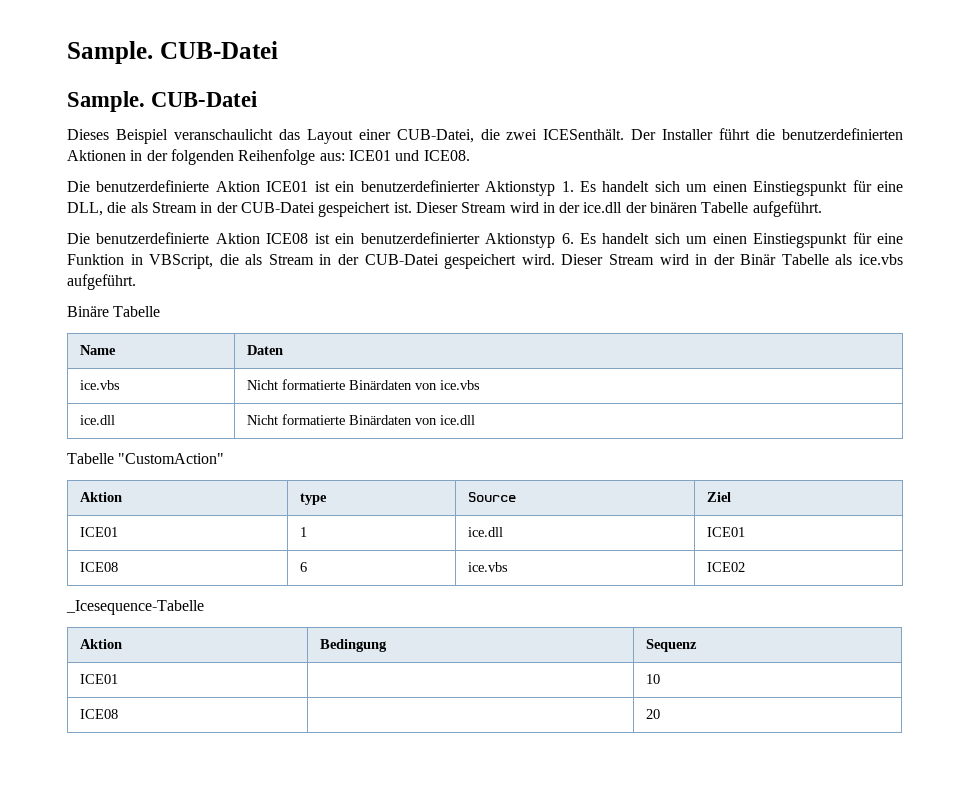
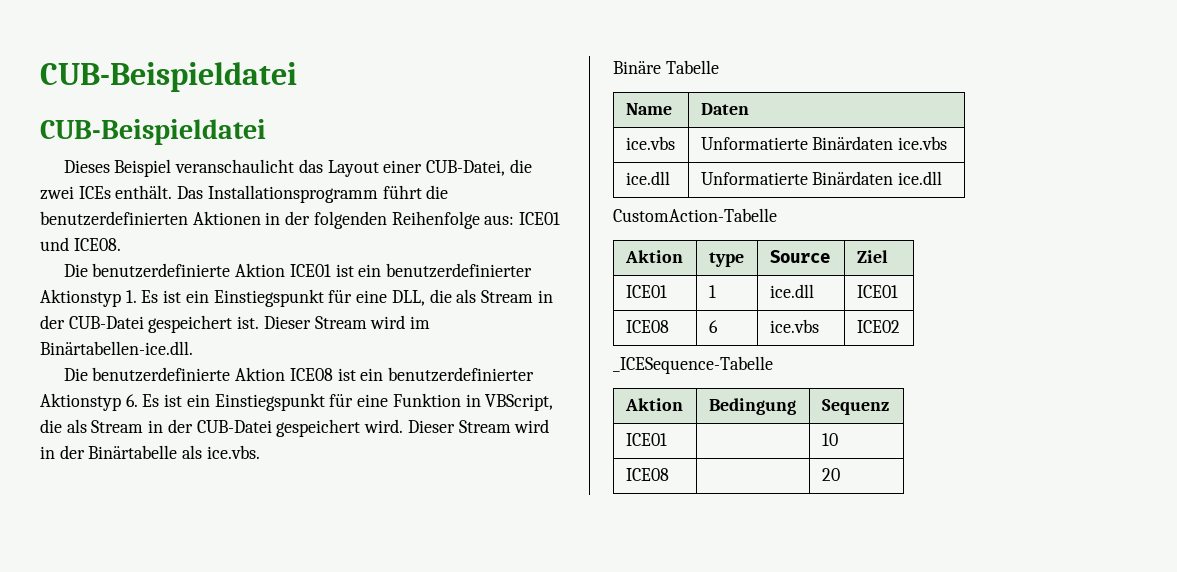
[67,41,278,64] [67,91,258,112] Sample. CUB-Datei // Sample. CUB-Datei -> [40,62,297,92] [40,119,266,145] CUB-Beispieldatei // CUB-Beispieldatei
[543,129,714,140] ICESenthält. Der Installer -> [78,185,378,203] ICEs enthält. Das Installationsprogramm
[602,181,747,192] handelt sich um einen -> [163,290,209,303] ist ein
[542,201,822,217] in der ice.dll der binären Tabelle aufgeführt. -> [410,316,431,329] [40,341,193,355] im Binärtabellen-ice.dll.
[602,233,747,244] handelt sich um einen -> [164,394,210,407] ist ein
[740,254,903,265] [67,274,136,290] Binär Tabelle als ice.vbs aufgeführt. -> [88,445,260,459] Binärtabelle als ice.vbs.
[246,379,480,390] [79,415,115,425] [246,414,437,425] Nicht formatierte Binärdaten von ice.vbs // ice.dll | Nicht formatierte Binärdaten von -> [700,136,948,150] [625,171,670,185] [700,171,894,185] Unformatierte Binärdaten ice.vbs // ice.dll | Unformatierte Binärdaten
[67,453,225,464] Tabelle "CustomAction" -> [613,208,777,222] CustomAction-Tabelle
[66,600,204,615] _Icesequence-Tabelle -> [613,356,773,374] _ICESequence-Tabelle

